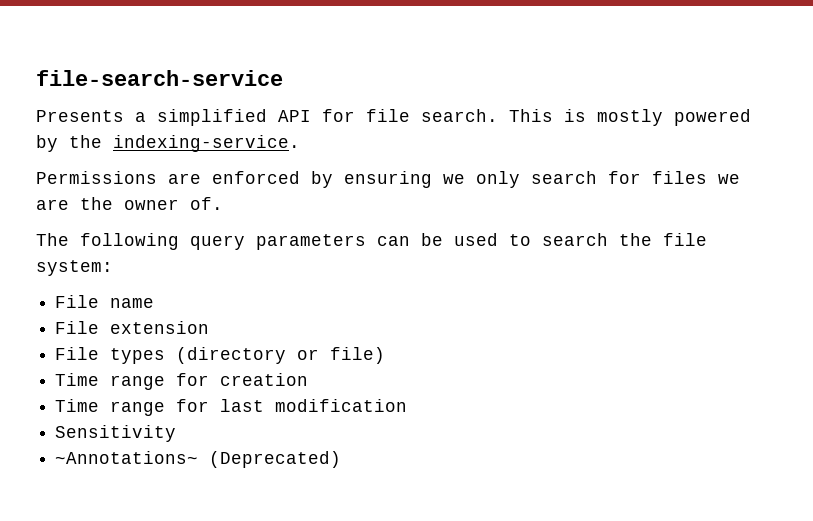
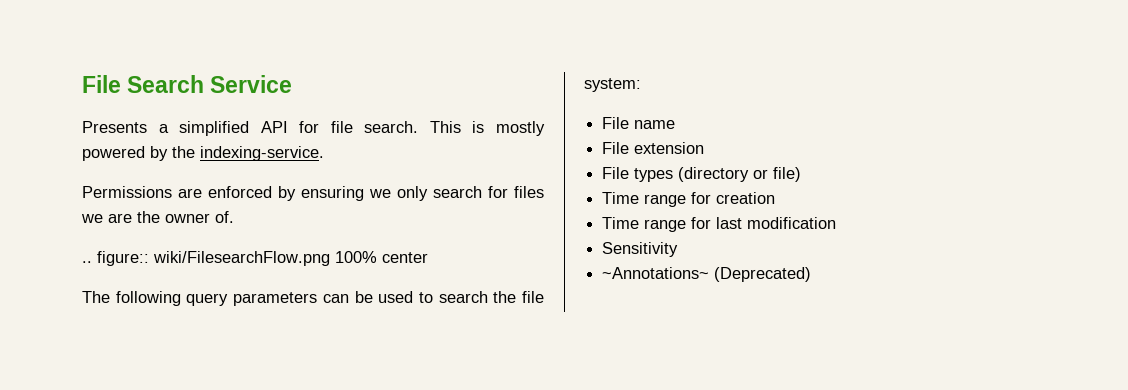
[36,70,283,86] file-search-service -> [82,75,293,93] File Search Service
(223, 203) none -> [82,251,428,266] // .. figure:: wiki/FilesearchFlow.png 100% center

